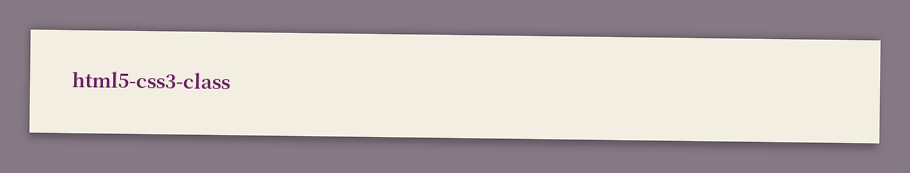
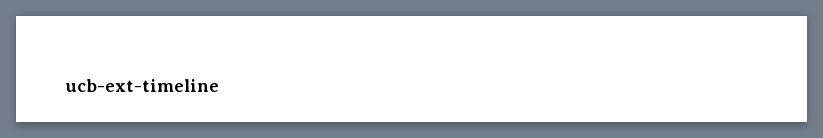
[71,71,231,90] html5-css3-class -> [65,79,219,92] ucb-ext-timeline

